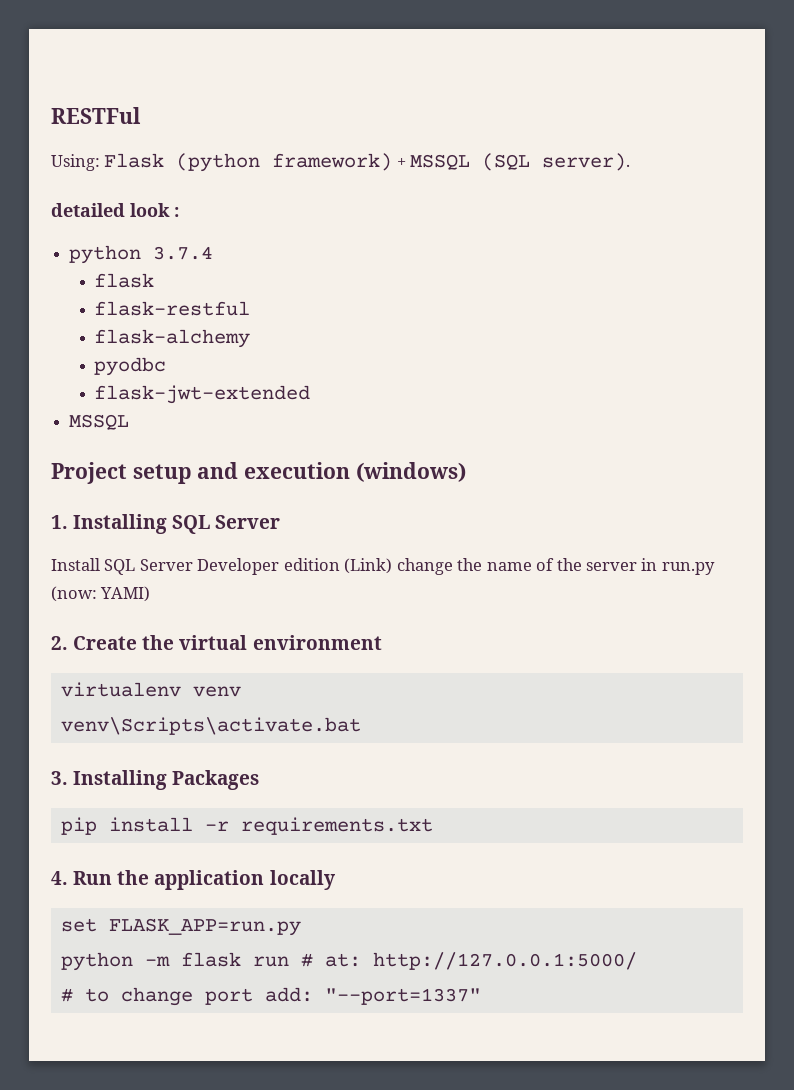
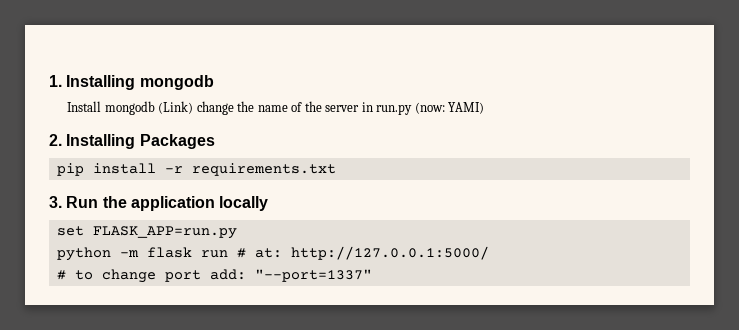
[51,107,141,124] [51,153,631,172] [51,203,179,217] [69,245,214,264] [94,273,155,288] [94,301,251,316] [94,329,251,348] [94,357,167,376] [94,385,311,404] [69,414,130,430] [51,462,466,484] [51,514,281,534] [51,558,340,575] RESTFul // Using: Flask (python framework) + MSSQL (SQL server). // detailed look : // python 3.7.4 // flask // flask-restful // flask-alchemy // pyodbc // flask-jwt-extended // MSSQL // Project setup and execution (windows) // 1. Installing SQL Server // Install SQL Server Developer edition -> [49,75,214,90] [67,101,155,115] 1. Installing mongodb // Install mongodb
[73,635,382,650] [60,682,241,697] [60,717,361,735] [51,771,68,785] Create the virtual environment // virtualenv venv // venv\Scripts\activate.bat // 3. -> (62, 140) none
[51,871,68,885] 4. -> [49,196,62,208] 3.

